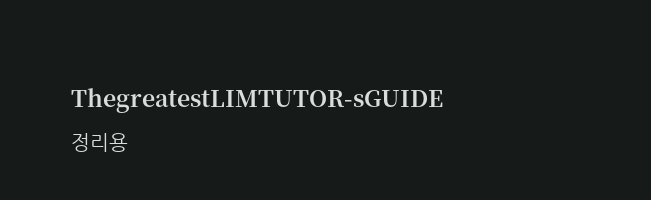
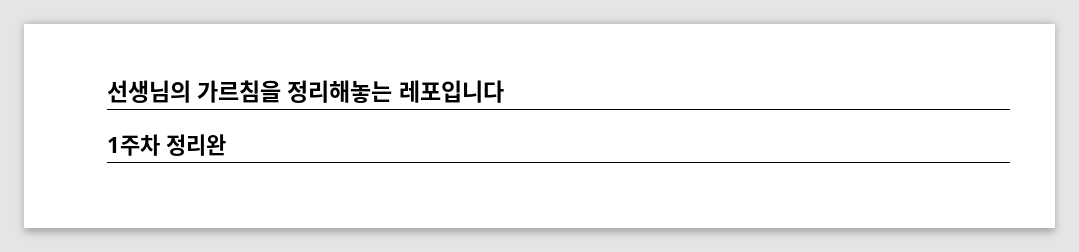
[71,88,443,113] [71,133,128,152] ThegreatestLIMTUTOR-sGUIDE // 정리용 -> [107,80,504,103] [107,134,226,156] 선생님의 가르침을 정리해놓는 레포입니다 // 1주차 정리완

